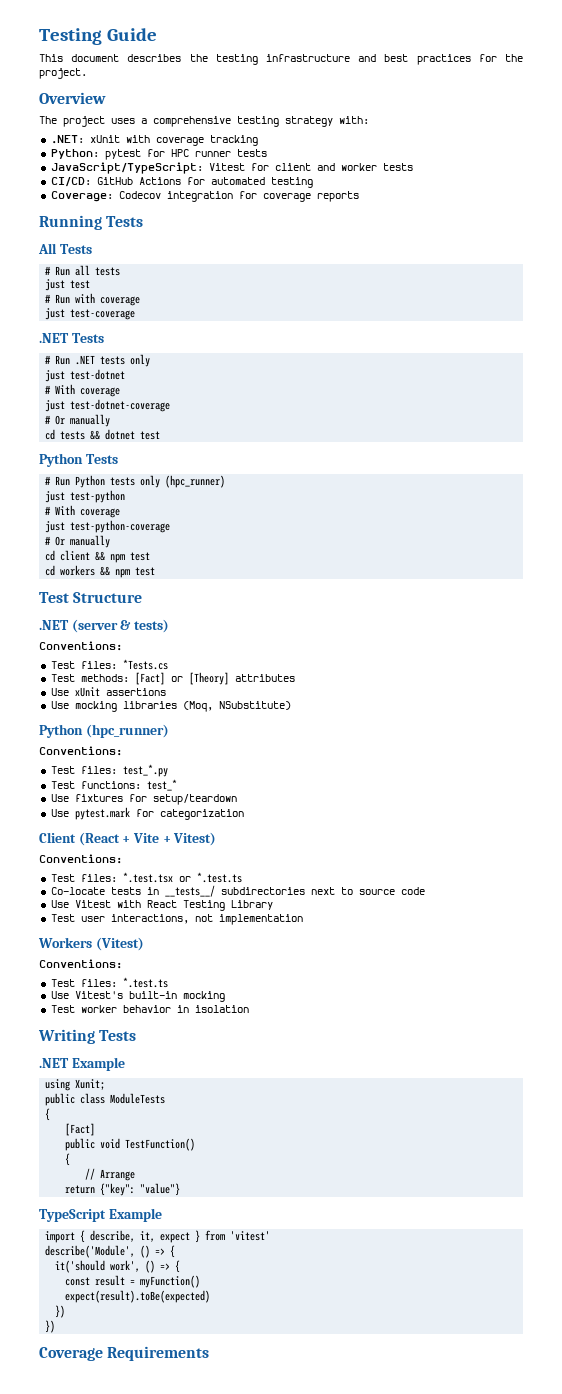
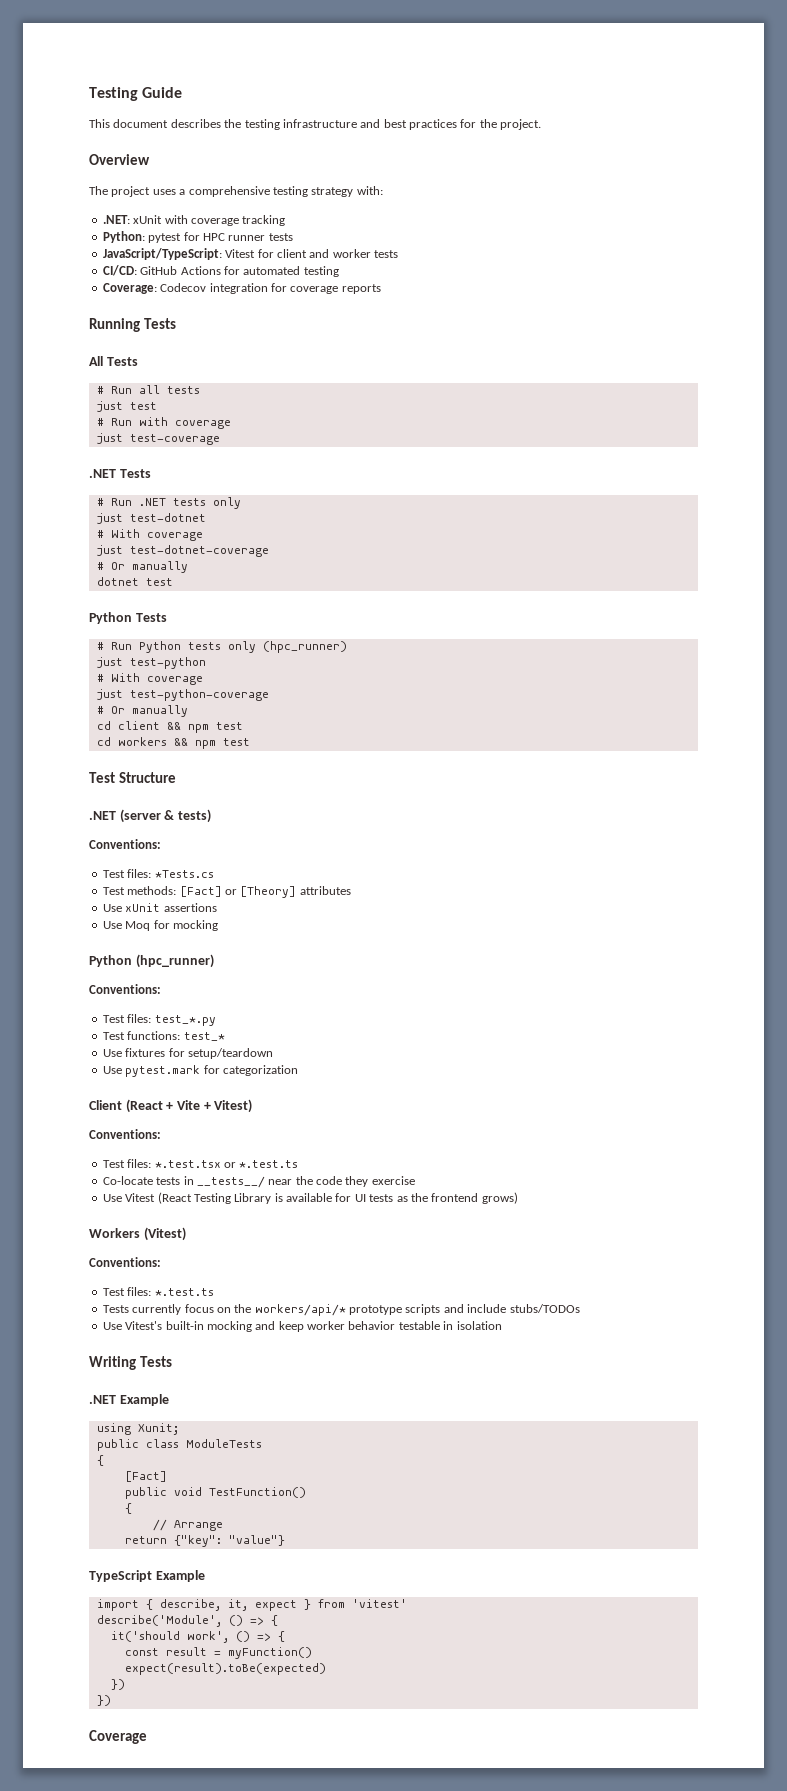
[45,429,101,440] cd tests && -> (188, 567) none
[74,701,291,712] mocking libraries (Moq, NSubstitute) -> [125,920,218,931] Moq for mocking
[220,887,395,895] subdirectories next to source -> [268,1176,313,1185] near the
(425, 891) none -> [345,1176,415,1187] they exercise
[116,900,177,908] with React -> [157,1192,192,1204] (React
[50,914,303,925] // Test user interactions, not implementation -> [274,1192,518,1204] is available for UI tests as the frontend grows)
(168, 982) none -> [102,1304,580,1316] // Tests currently focus on the workers/api/* prototype scripts and include stubs/TODOs
[50,1005,75,1013] // Test -> [255,1321,304,1332] and keep
(171, 1009) none -> [398,1321,440,1330] testable
[107,1346,210,1361] Requirements -> (147, 1737) none

